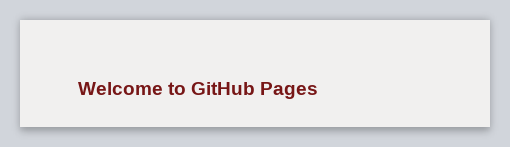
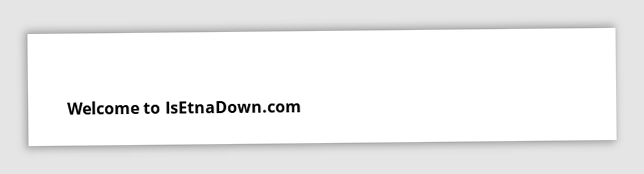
[191,82,319,99] GitHub Pages -> [164,100,302,114] IsEtnaDown.com

